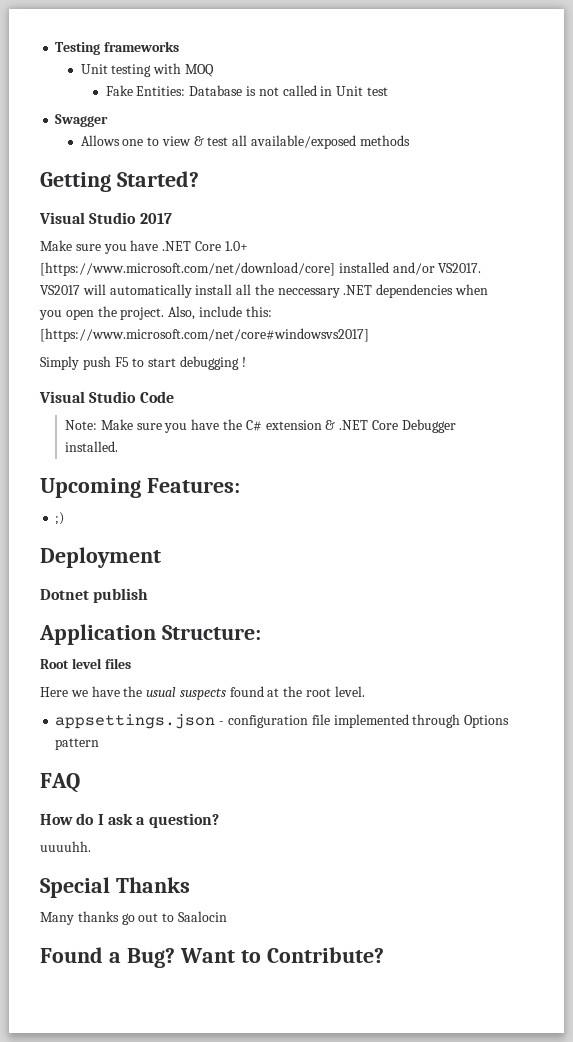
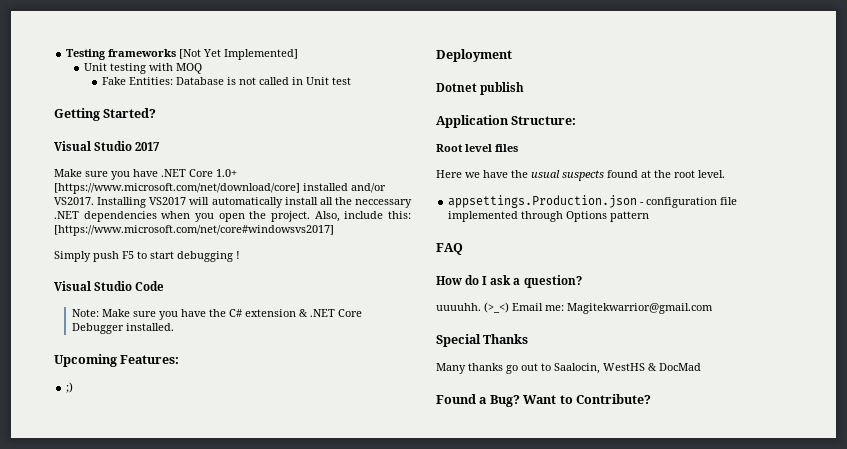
(180, 46) none -> [179,49,299,60] [Not Yet Implemented]
[55,114,109,127] [80,135,410,149] // Swagger // Allows one to view & test all available/exposed methods -> (351, 81) none
(482, 268) none -> [97,197,147,208] Installing
[55,714,216,729] appsettings.json -> [448,195,638,208] appsettings.Production.json
(91, 846) none -> [484,302,713,314] (>_<) Email me: Magitekwarrior@gmail.com
[177,911,227,922] Saalocin -> [554,363,701,374] Saalocin, WestHS & DocMad

